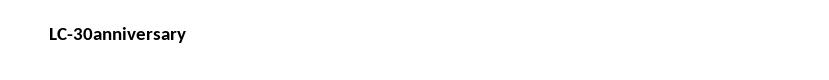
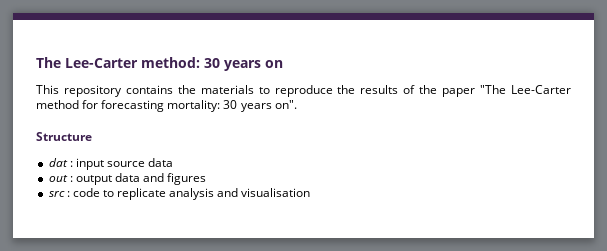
[49,27,186,43] LC-30anniversary -> [36,57,283,71] [36,85,571,97] [36,100,297,112] [36,132,92,141] [48,158,174,170] [48,173,207,185] [48,188,311,200] The Lee-Carter method: 30 years on // This repository contains the materials to reproduce the results of the paper "The Lee-Carter method for forecasting mortality: 30 years on". // Structure // dat : input source data // out : output data and figures // src : code to replicate analysis and visualisation

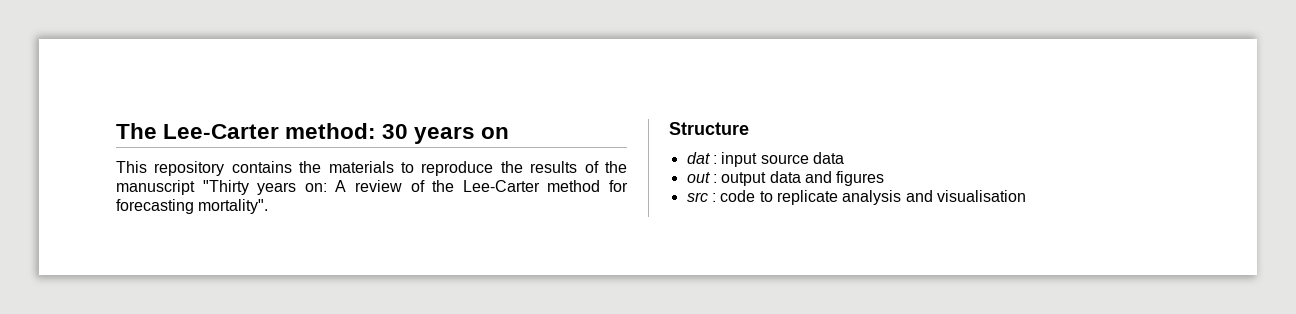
[442,85,571,97] [36,100,297,112] paper "The Lee-Carter method for forecasting mortality: 30 years on". -> [116,180,629,195] [116,199,269,214] manuscript "Thirty years on: A review of the Lee-Carter method for forecasting mortality".

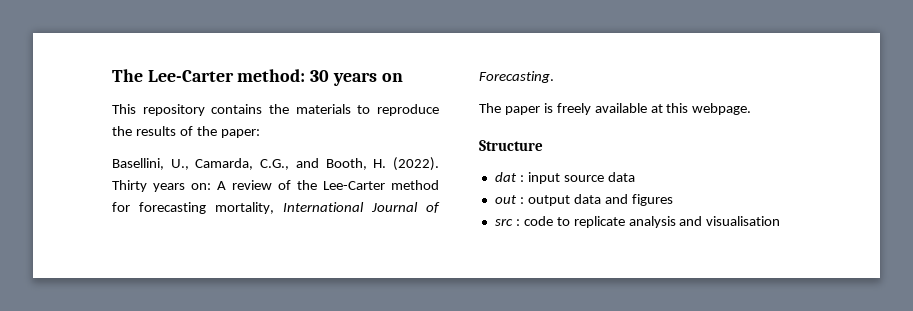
[116,180,249,195] manuscript "Thirty -> [220,129,260,138] [112,157,440,171] [112,180,147,192] paper: // Basellini, U., Camarda, C.G., and Booth, H. (2022). Thirty
[198,199,269,214] mortality". -> [215,202,440,214] [479,71,554,83] [479,103,752,115] mortality, International Journal of Forecasting. // The paper is freely available at this webpage.

